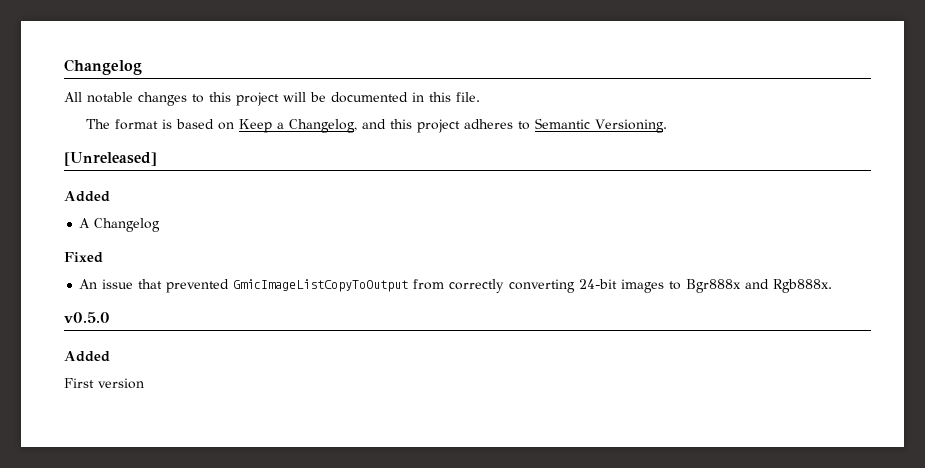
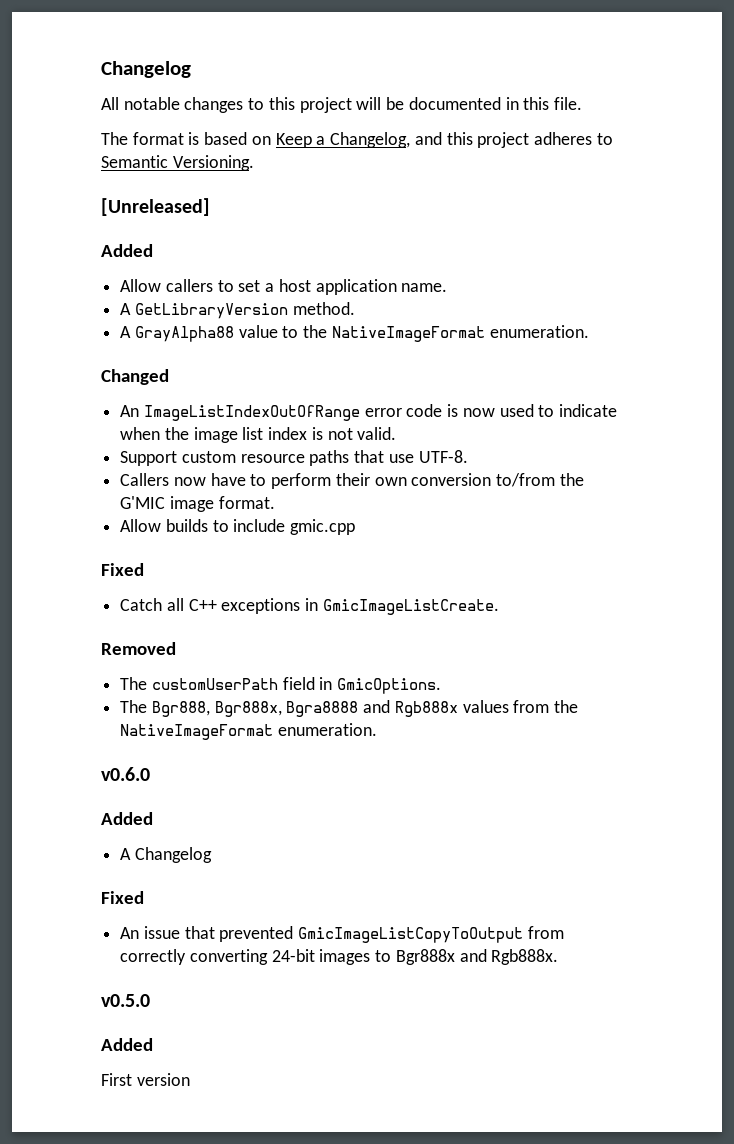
(110, 196) none -> [120,279,448,295] [120,302,355,319] [120,325,589,342] [101,369,169,385] [120,404,618,421] [120,427,397,443] [120,450,468,466] [120,473,584,489] [120,496,275,512] [120,519,356,535] [101,563,144,576] [120,598,499,615] [101,642,176,655] [120,677,442,694] [120,700,579,717] [120,723,377,740] [101,767,150,781] [101,812,153,825] // Allow callers to set a host application name. // A GetLibraryVersion method. // A GrayAlpha88 value to the NativeImageFormat enumeration. // Changed // An ImageListIndexOutOfRange error code is now used to indicate when the image list index is not valid. // Support custom resource paths that use UTF-8. // Callers now have to perform their own conversion to/from the G'MIC image format. // Allow builds to include gmic.cpp // Fixed // Catch all C++ exceptions in GmicImageListCreate. // Removed // The customUserPath field in GmicOptions. // The Bgr888, Bgr888x, Bgra8888 and Rgb888x values from the NativeImageFormat enumeration. // v0.6.0 // Added

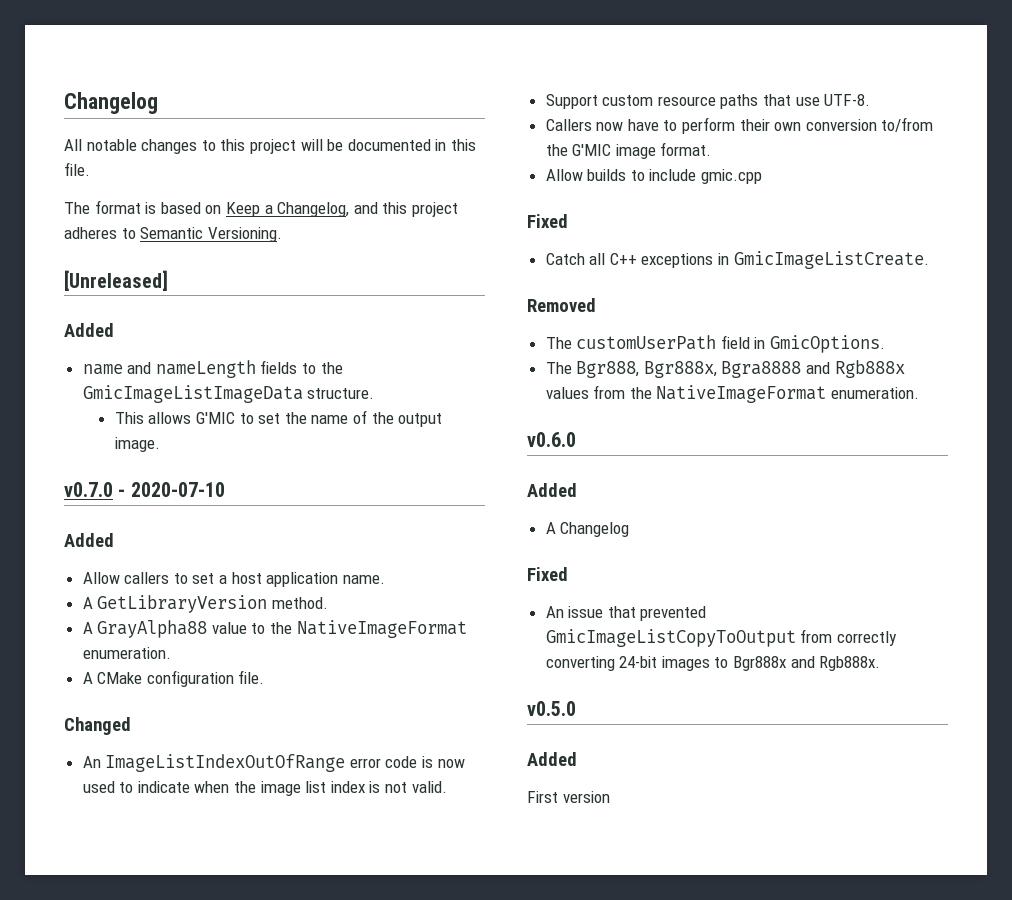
(153, 250) none -> [82,360,343,378] [82,385,375,403] [114,410,443,427] [114,437,160,452] [64,482,225,497] [64,533,114,547] // name and nameLength fields to the GmicImageListImageData structure. // This allows G'MIC to set the name of the output image. // v0.7.0 - 2020-07-10 // Added
(589, 331) none -> [82,670,265,687] // A CMake configuration file.

